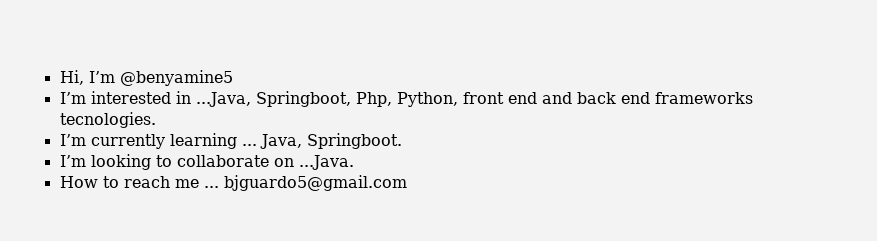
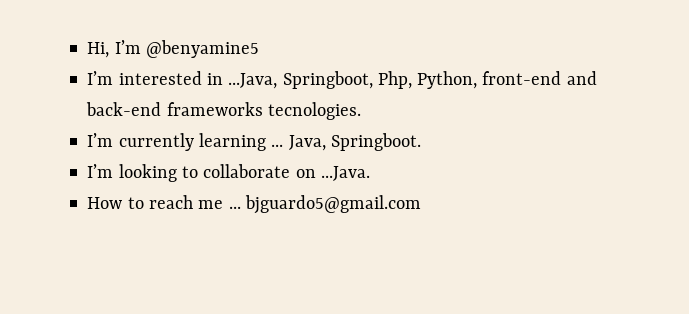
[462,92,650,104] front end and back end -> [482,71,597,85] [86,102,162,116] front-end and back-end

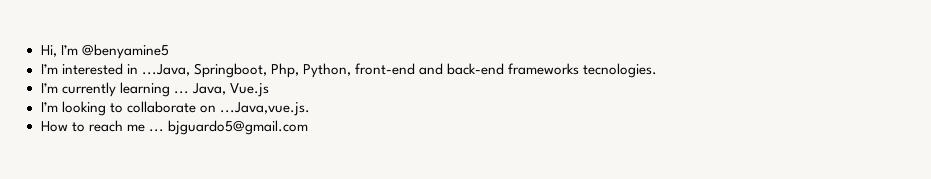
[330,133,421,151] Springboot. -> [229,83,269,97] Vue.js
[320,166,370,181] ...Java. -> [219,102,310,116] ...Java,vue.js.

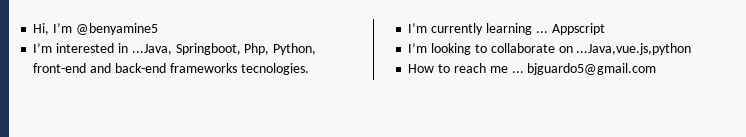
[191,83,269,97] Java, Vue.js -> [551,23,605,35] Appscript
[219,102,310,116] ...Java,vue.js. -> [576,43,692,55] ...Java,vue.js,python

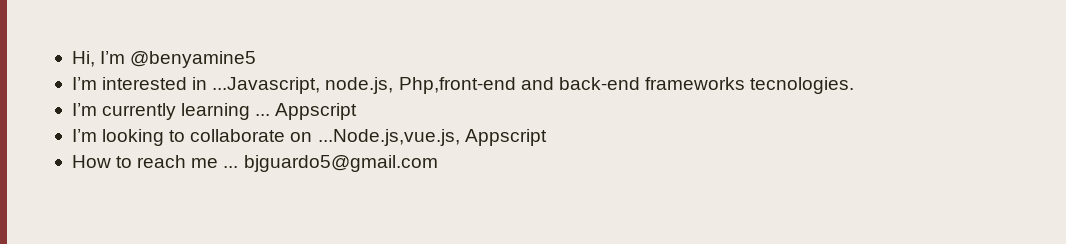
[131,43,317,55] [33,63,87,73] ...Java, Springboot, Php, Python, front-end -> [212,77,516,94] ...Javascript, node.js, Php,front-end
[576,43,692,55] ...Java,vue.js,python -> [317,129,547,146] ...Node.js,vue.js, Appscript

